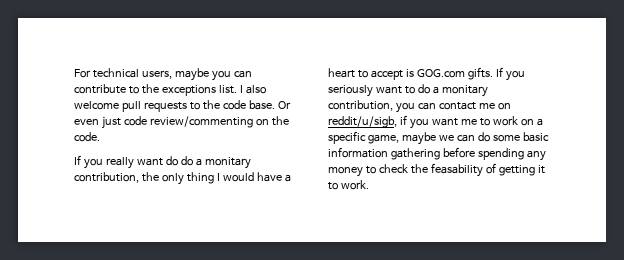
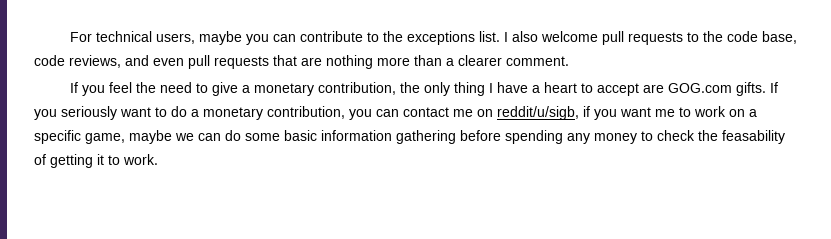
[248,100,291,110] [74,116,289,129] [74,132,100,142] [74,155,251,169] base. Or even just code review/commenting on the code. // If you really want do do a monitary -> [761,31,797,44] [34,55,569,69] [69,82,314,96] base, code reviews, and even pull requests that are nothing more than a clearer comment. // If you feel the need to give a monetary
[222,172,254,182] would -> (493, 88) none
[405,69,414,77] is -> [642,84,664,93] are
[441,85,488,97] monitary -> [203,107,263,120] monetary

